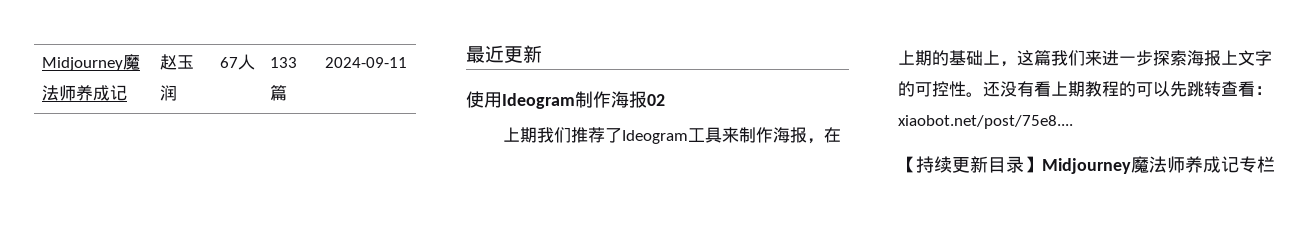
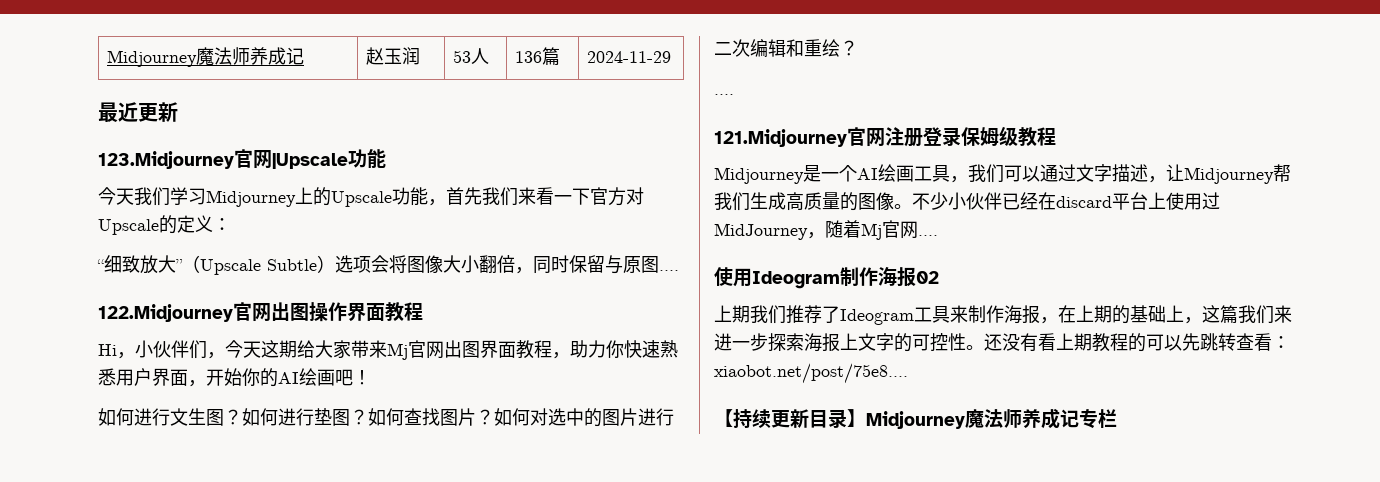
[219,57,238,68] 67 -> [452,50,471,63] 53
[269,57,297,68] 133 -> [514,51,542,63] 136
[324,57,407,68] 2024-09-11 -> [586,51,671,63] 2024-11-29
(542, 54) none -> [98,149,386,169] [98,187,644,207] [98,215,231,235] [97,255,679,275] [98,302,423,322] [98,340,678,360] [98,368,371,387] [98,408,674,427] [714,39,858,57] [714,94,734,95] [714,126,1056,147] [714,164,1291,184] [714,192,1220,211] [714,220,938,240] // 123.Midjourney官网|Upscale功能 // 今天我们学习Midjourney上的Upscale功能，首先我们来看一下官方对Upscale的定义： // “细致放大”（Upscale Subtle）选项会将图像大小翻倍，同时保留与原图.... // 122.Midjourney官网出图操作界面教程 // Hi，小伙伴们，今天这期给大家带来Mj官网出图界面教程，助力你快速熟悉用户界面，开始你的AI绘画吧！ // 如何进行文生图？如何进行垫图？如何查找图片？如何对选中的图片进行二次编辑和重绘？ // .... // 121.Midjourney官网注册登录保姆级教程 // Midjourney是一个AI绘画工具，我们可以通过文字描述，让Midjourney帮我们生成高质量的图像。不少小伙伴已经在discard平台上使用过MidJourney，随着Mj官网....

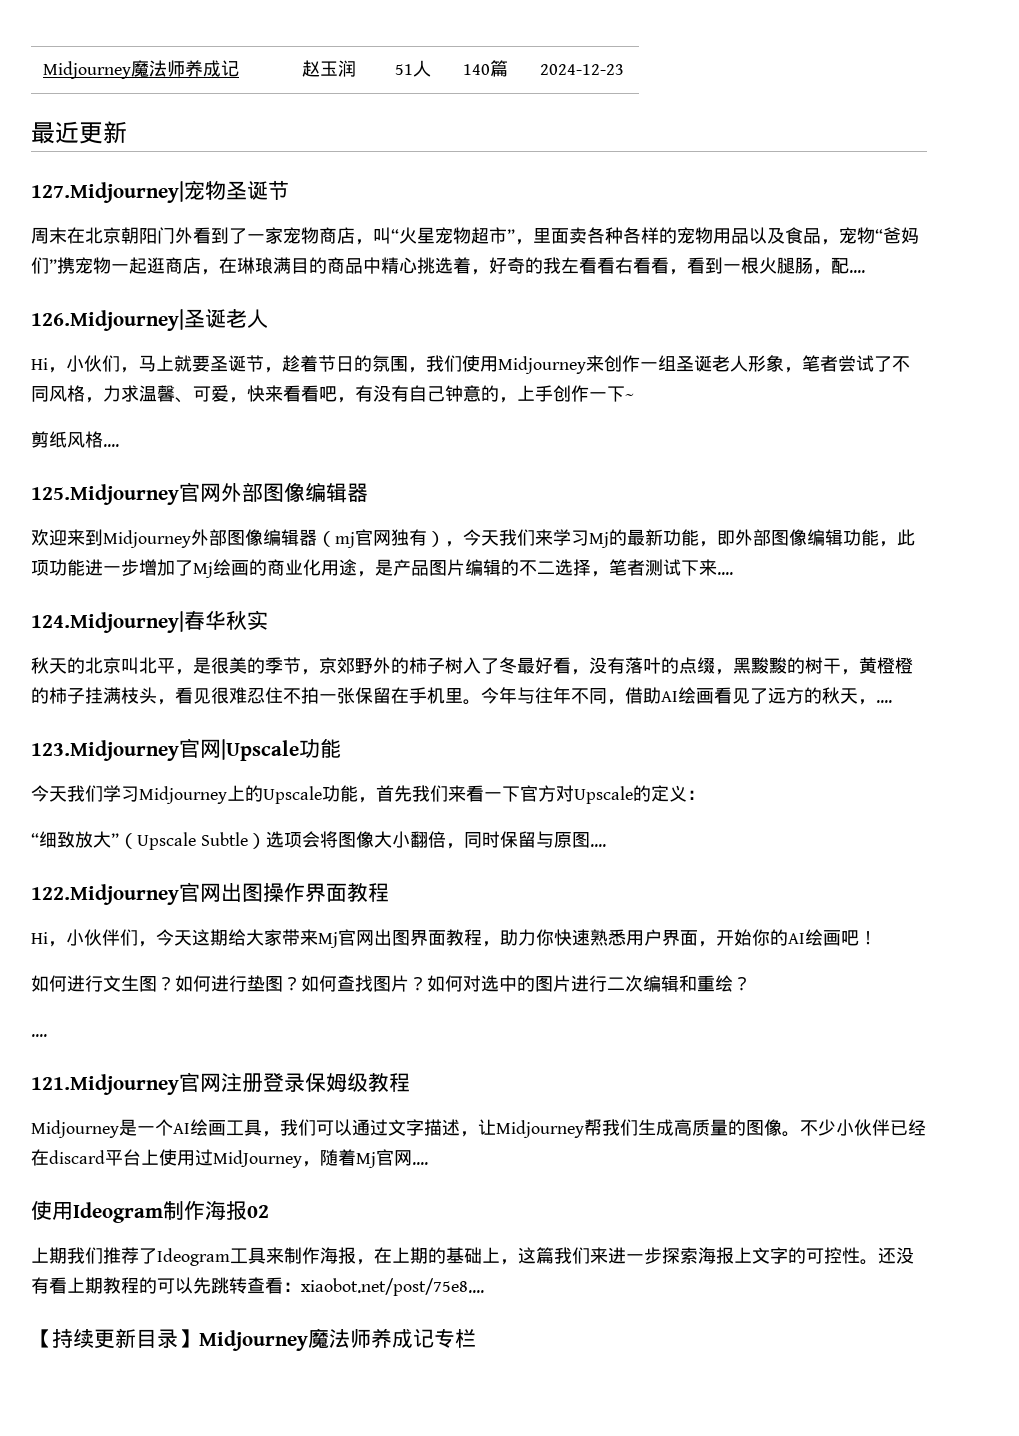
[452,50,471,63] 53 -> [395,64,414,75] 51
[514,51,542,63] 136 -> [463,64,491,75] 140
[586,51,671,63] 2024-11-29 -> [540,64,625,75] 2024-12-23
(178, 112) none -> [31,180,289,203] [31,227,919,245] [31,257,865,275] [31,309,268,331] [31,355,910,374] [31,385,634,403] [31,431,119,448] [31,482,368,505] [31,529,915,548] [31,559,733,578] [31,610,268,633] [31,657,913,675] [31,687,892,705] // 127.Midjourney|宠物圣诞节 // 周末在北京朝阳门外看到了一家宠物商店，叫“火星宠物超市”，里面卖各种各样的宠物用品以及食品，宠物“爸妈们”携宠物一起逛商店，在琳琅满目的商品中精心挑选着，好奇的我左看看右看看，看到一根火腿肠，配.... // 126.Midjourney|圣诞老人 // Hi，小伙们，马上就要圣诞节，趁着节日的氛围，我们使用Midjourney来创作一组圣诞老人形象，笔者尝试了不同风格，力求温馨、可爱，快来看看吧，有没有自己钟意的，上手创作一下~ // 剪纸风格.... // 125.Midjourney官网外部图像编辑器 // 欢迎来到Midjourney外部图像编辑器（mj官网独有），今天我们来学习Mj的最新功能，即外部图像编辑功能，此项功能进一步增加了Mj绘画的商业化用途，是产品图片编辑的不二选择，笔者测试下来.... // 124.Midjourney|春华秋实 // 秋天的北京叫北平，是很美的季节，京郊野外的柿子树入了冬最好看，没有落叶的点缀，黑黢黢的树干，黄橙橙的柿子挂满枝头，看见很难忍住不拍一张保留在手机里。今年与往年不同，借助AI绘画看见了远方的秋天，....

